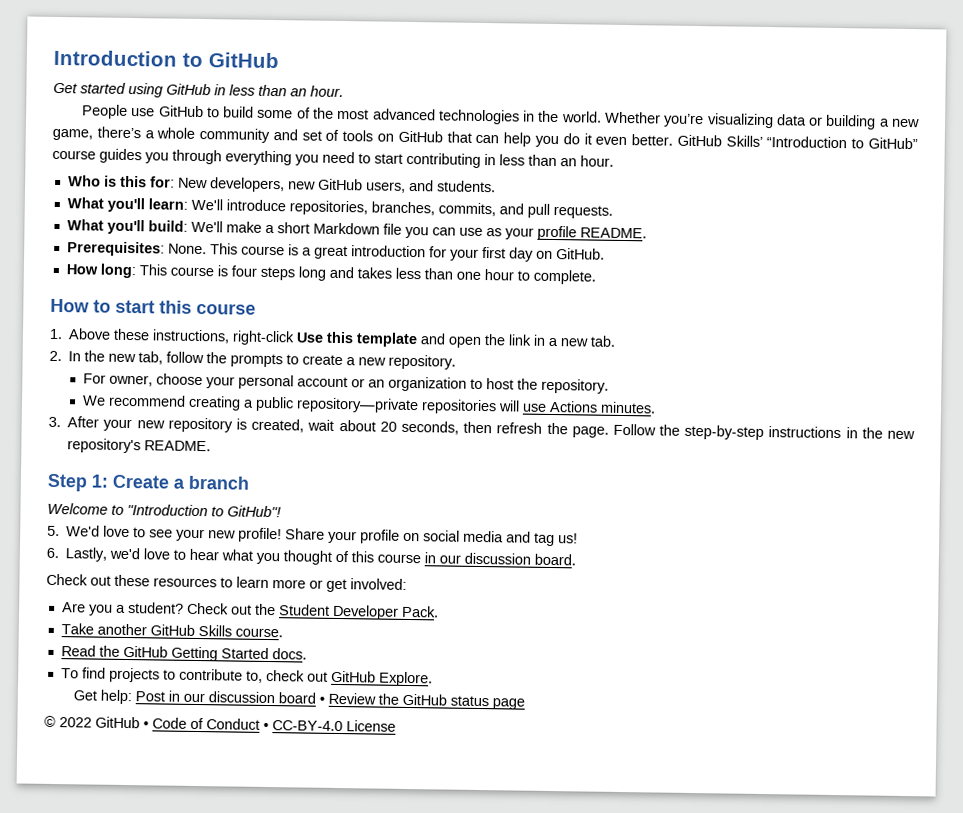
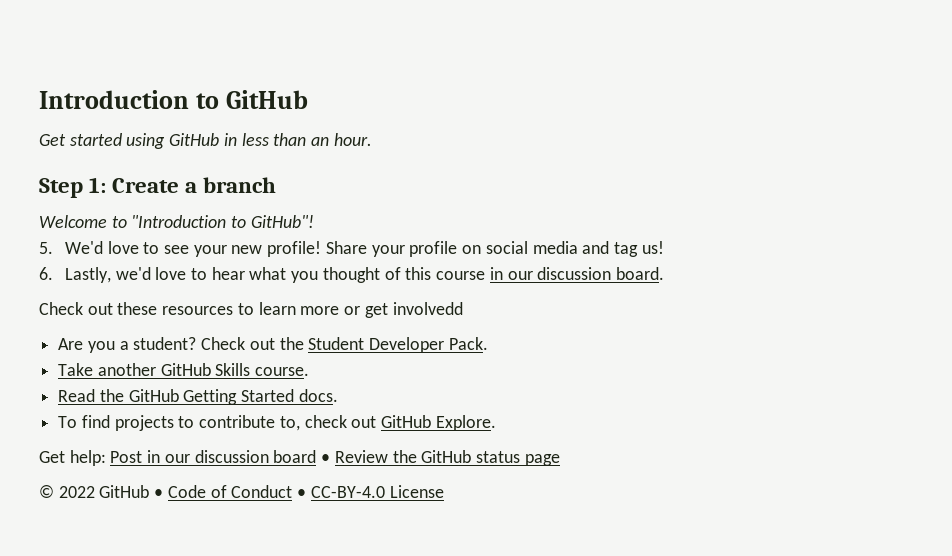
[81,104,921,130] [52,126,918,150] [52,148,614,168] [67,175,496,193] [66,197,613,219] [66,219,647,241] [66,241,605,262] [65,263,596,285] [50,298,256,315] [49,328,617,348] [49,350,457,370] [83,373,610,394] [82,394,657,415] [48,416,915,441] [67,438,212,454] // People use GitHub to build some of the most advanced technologies in the world. Whether you’re visualizing data or building a new game, there’s a whole community and set of tools on GitHub that can help you do it even better. GitHub Skills’ “Introduction to GitHub” course guides you through everything you need to start contributing in less than an hour. // Who is this for: New developers, new GitHub users, and students. // What you'll learn: We'll introduce repositories, branches, commits, and pull requests. // What you'll build: We'll make a short Markdown file you can use as your profile README. // Prerequisites: None. This course is a great introduction for your first day on GitHub. // How long: This course is four steps long and takes less than one hour to complete. // How to start this course // 1. Above these instructions, right-click Use this template and open the link in a new tab. // 2. In the new tab, follow the prompts to create a new repository. // For owner, choose your personal account or an organization to host the repository. // We recommend creating a public repository—private repositories will use Actions minutes. // 3. After your new repository is created, wait about 20 seconds, then refresh the page. Follow the step-by-step instructions in the new repository's README. -> (372, 139) none
[350,578,407,590] involved: -> [392,302,463,315] involvedd

